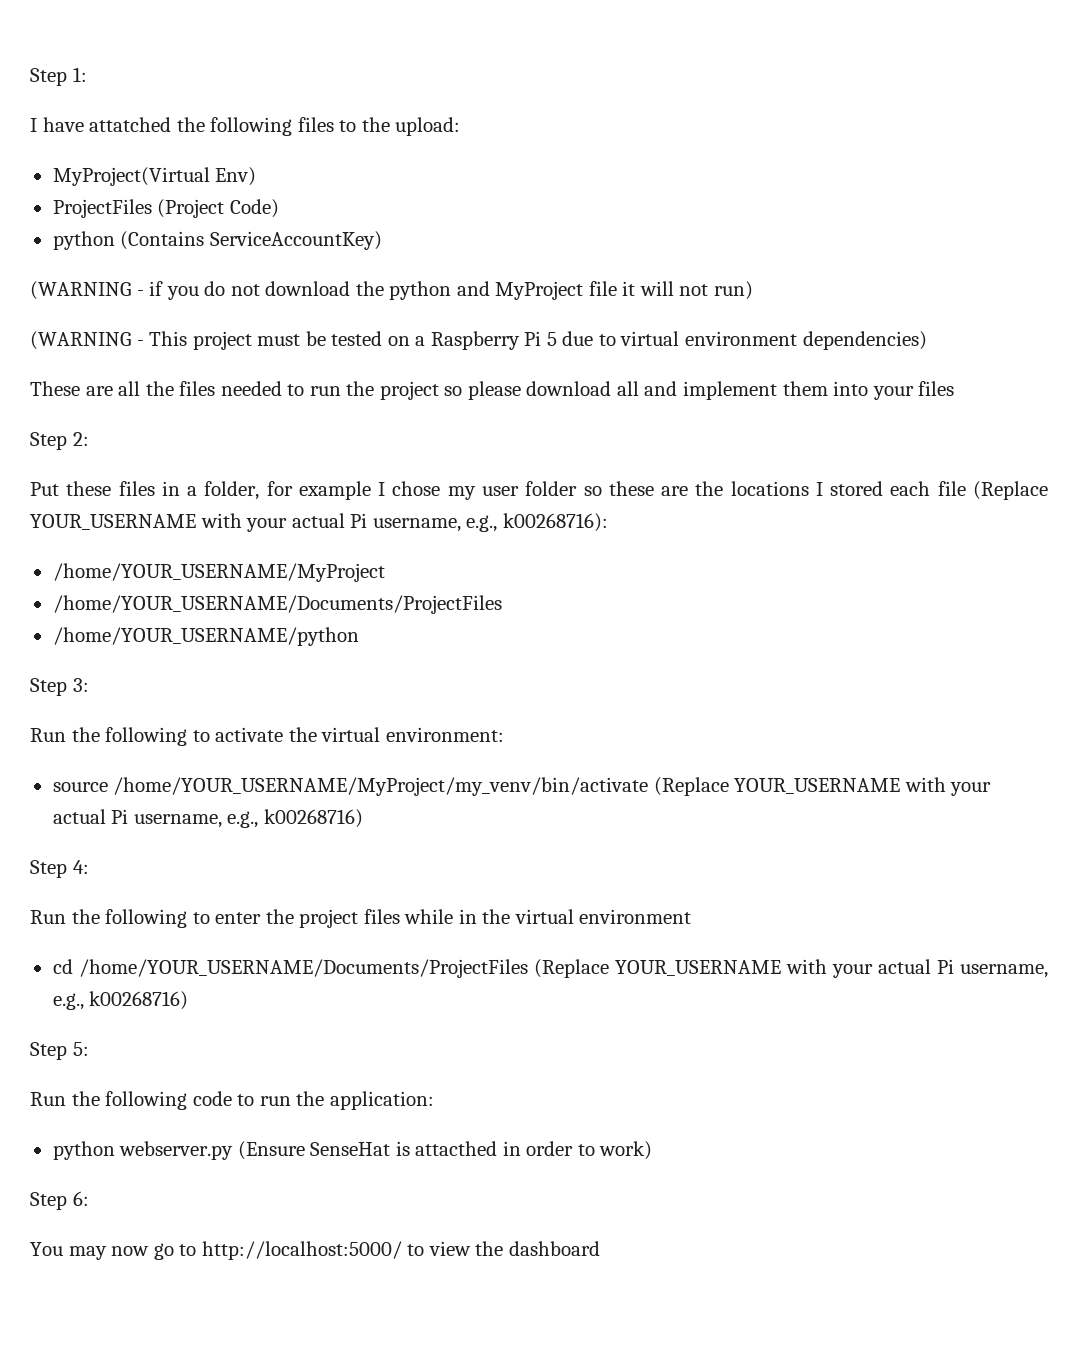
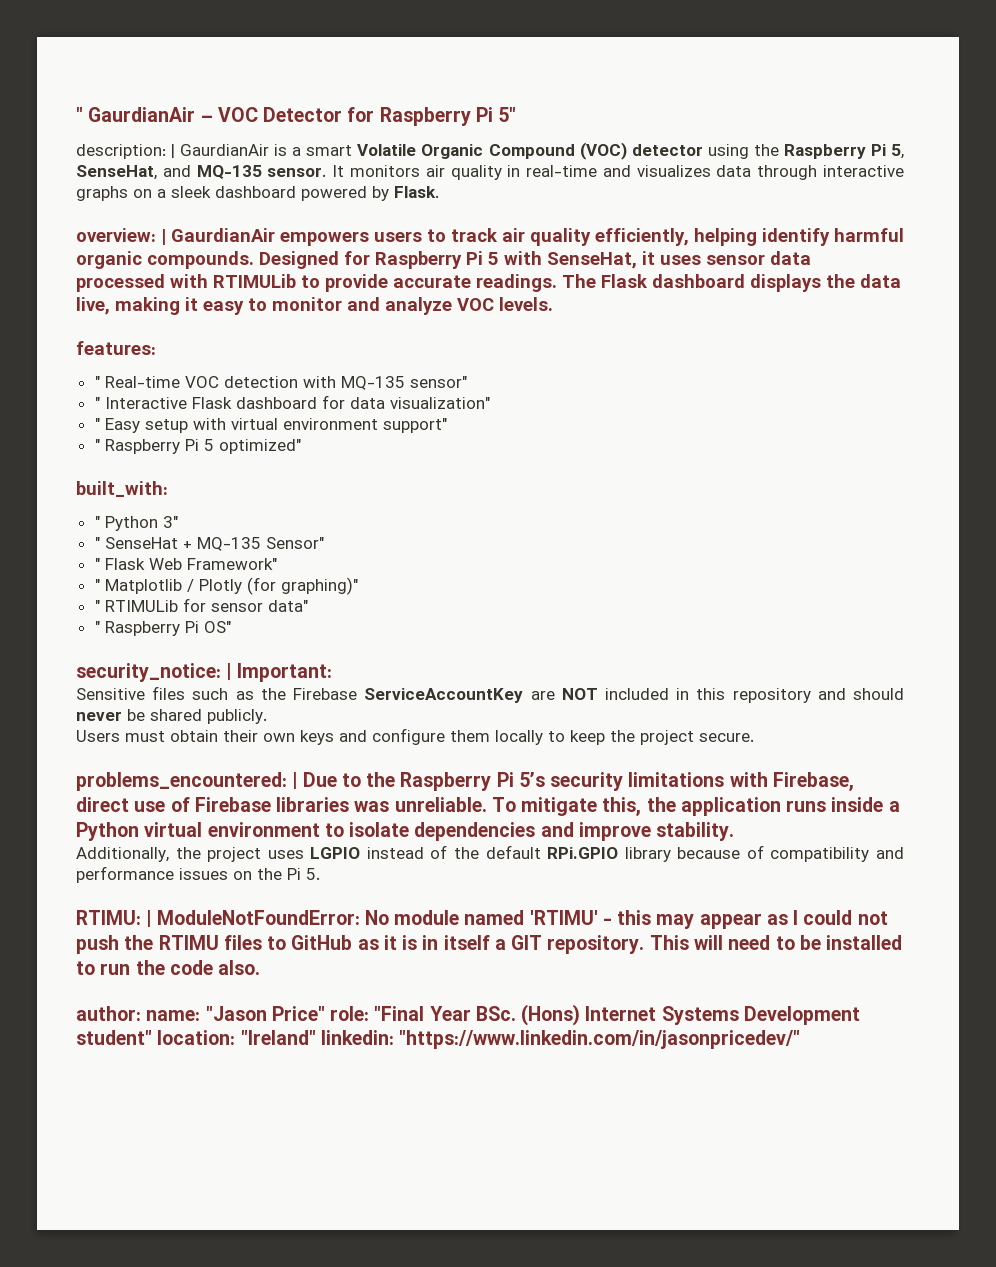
[30,67,87,86] [30,117,461,136] [52,167,257,186] [52,199,279,218] [52,231,382,250] [30,281,754,300] [30,331,927,350] [30,381,955,400] [30,432,89,450] [30,481,1048,500] [30,513,608,532] [52,563,385,582] [52,595,502,614] [52,627,359,646] [30,678,89,696] [30,727,504,746] [52,777,992,796] [52,809,363,828] [30,860,89,878] [30,909,692,928] [52,959,1048,978] [52,991,189,1010] [30,1042,89,1060] [30,1091,434,1110] [52,1141,653,1160] [30,1191,89,1210] [30,1241,600,1260] Step 1: // I have attatched the following files to the upload: // MyProject(Virtual Env) // ProjectFiles (Project Code) // python (Contains ServiceAccountKey) // (WARNING - if you do not download the python and MyProject file it will not run) // (WARNING - This project must be tested on a Raspberry Pi 5 due to virtual environment dependencies) // These are all the files needed to run the project so please download all and implement them into your files // Step 2: // Put these files in a folder, for example I chose my user folder so these are the locations I stored each file (Replace YOUR_USERNAME with your actual Pi username, e.g., k00268716): // /home/YOUR_USERNAME/MyProject // /home/YOUR_USERNAME/Documents/ProjectFiles // /home/YOUR_USERNAME/python // Step 3: // Run the following to activate the virtual environment: // source /home/YOUR_USERNAME/MyProject/my_venv/bin/activate (Replace YOUR_USERNAME with your actual Pi username, e.g., k00268716) // Step 4: // Run the following to enter the project files while in the virtual environment // cd /home/YOUR_USERNAME/Documents/ProjectFiles (Replace YOUR_USERNAME with your actual Pi username, e.g., k00268716) // Step 5: // Run the following code to run the application: // python webserver.py (Ensure SenseHat is attacthed in order to work) // Step 6: // You may now go to http://localhost:5000/ to view the dashboard -> [76,107,517,126] [76,142,905,160] [76,165,905,180] [76,186,439,201] [76,228,904,246] [76,251,811,269] [76,274,901,292] [76,297,553,315] [76,341,156,355] [94,376,467,390] [94,395,490,409] [94,418,447,433] [94,439,301,454] [76,481,168,497] [94,516,178,531] [94,537,324,551] [94,558,277,570] [94,577,358,595] [94,598,308,612] [94,621,231,636] [76,663,332,682] [76,686,904,703] [76,709,267,724] [76,728,754,745] [76,772,854,791] [76,797,900,816] [76,822,735,841] [76,845,904,862] [76,866,320,883] [76,910,888,929] [76,935,903,954] [76,960,261,975] [76,1004,860,1026] [76,1030,801,1049] " GaurdianAir – VOC Detector for Raspberry Pi 5" // description: | GaurdianAir is a smart Volatile Organic Compound (VOC) detector using the Raspberry Pi 5, SenseHat, and MQ-135 sensor. It monitors air quality in real-time and visualizes data through interactive graphs on a sleek dashboard powered by Flask. // overview: | GaurdianAir empowers users to track air quality efficiently, helping identify harmful organic compounds. Designed for Raspberry Pi 5 with SenseHat, it uses sensor data processed with RTIMULib to provide accurate readings. The Flask dashboard displays the data live, making it easy to monitor and analyze VOC levels. // features: // " Real-time VOC detection with MQ-135 sensor" // " Interactive Flask dashboard for data visualization" // " Easy setup with virtual environment support" // " Raspberry Pi 5 optimized" // built_with: // " Python 3" // " SenseHat + MQ-135 Sensor" // " Flask Web Framework" // " Matplotlib / Plotly (for graphing)" // " RTIMULib for sensor data" // " Raspberry Pi OS" // security_notice: | Important: // Sensitive files such as the Firebase ServiceAccountKey are NOT included in this repository and should never be shared publicly. // Users must obtain their own keys and configure them locally to keep the project secure. // problems_encountered: | Due to the Raspberry Pi 5’s security limitations with Firebase, direct use of Firebase libraries was unreliable. To mitigate this, the application runs inside a Python virtual environment to isolate dependencies and improve stability. // Additionally, the project uses LGPIO instead of the default RPi.GPIO library because of compatibility and performance issues on the Pi 5. // RTIMU: | ModuleNotFoundError: No module named 'RTIMU' - this may appear as I could not push the RTIMU files to GitHub as it is in itself a GIT repository. This will need to be installed to run the code also. // author: name: "Jason Price" role: "Final Year BSc. (Hons) Internet Systems Development student" location: "Ireland" linkedin: "https://www.linkedin.com/in/jasonpricedev/"

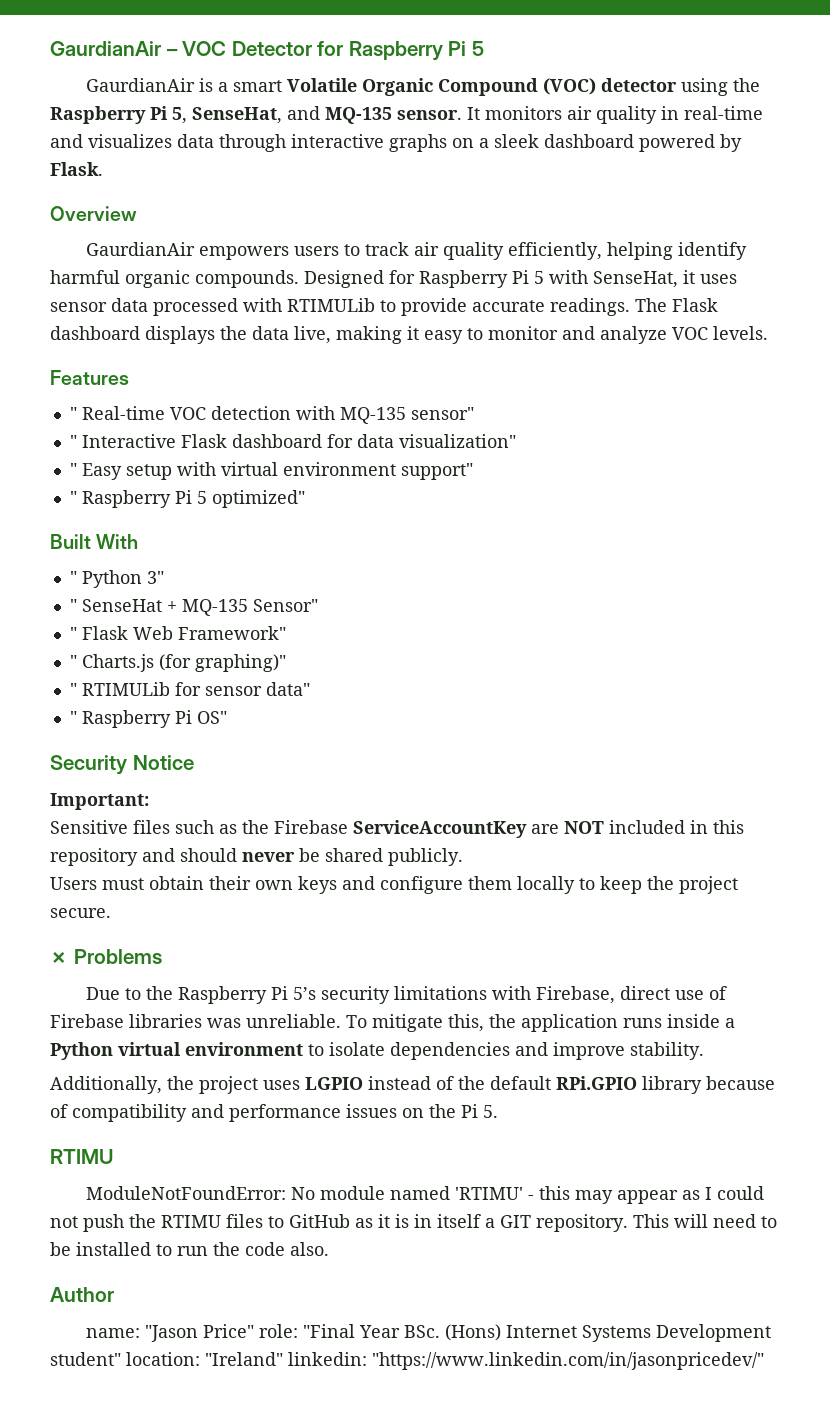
[76,107,83,122] " -> (50, 48) none
[498,107,517,122] [76,144,176,159] 5" // description: | -> [471,41,484,56] 5 //
[76,228,166,245] overview: | -> [50,206,137,221] Overview //
[76,341,156,355] features: -> [50,370,129,385] Features
[76,481,168,497] built_with: -> [50,534,139,549] Built With
[104,579,242,594] Matplotlib / Plotly -> [81,654,154,672] Charts.js
[76,663,232,682] security_notice: | -> [50,755,194,775] Security Notice //
[76,772,298,791] problems_encountered: | -> [50,949,162,964] ✗ Problems //
[76,910,152,927] RTIMU: | -> [50,1149,113,1164] RTIMU //
[76,1006,141,1021] author: -> [50,1287,114,1302] Author //

